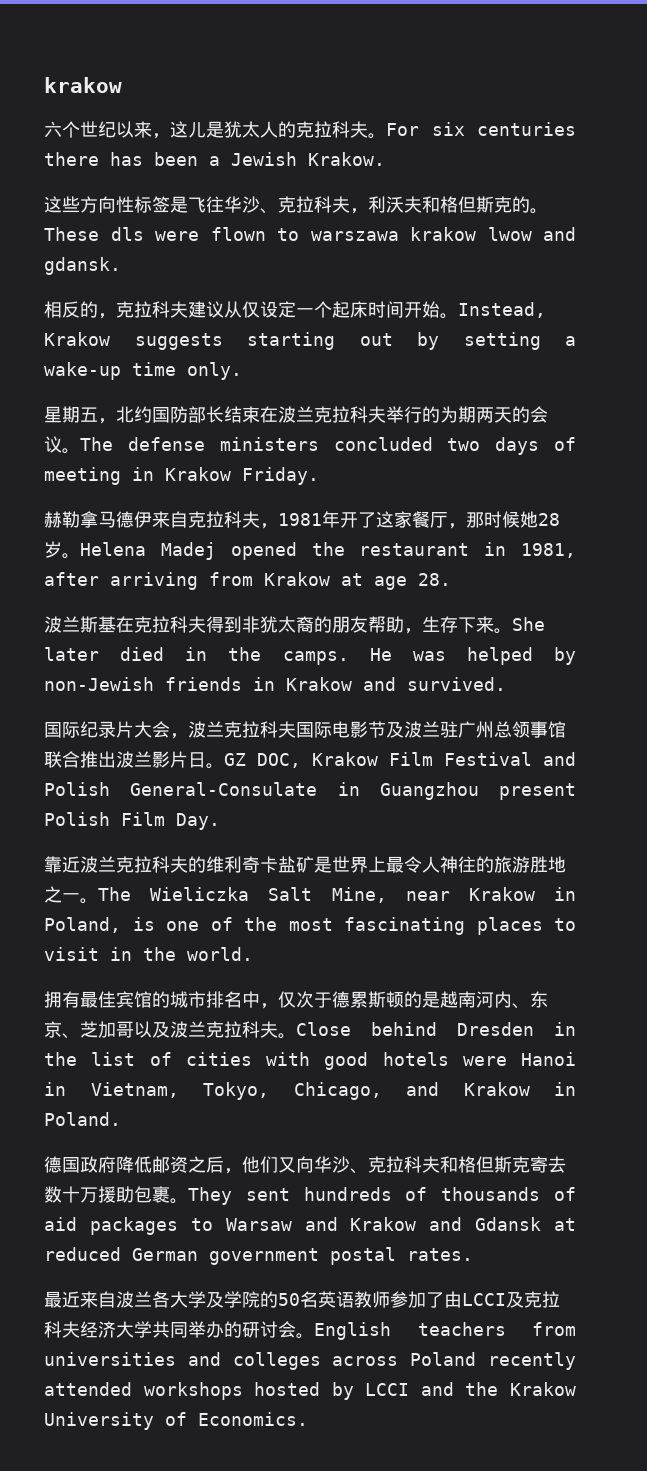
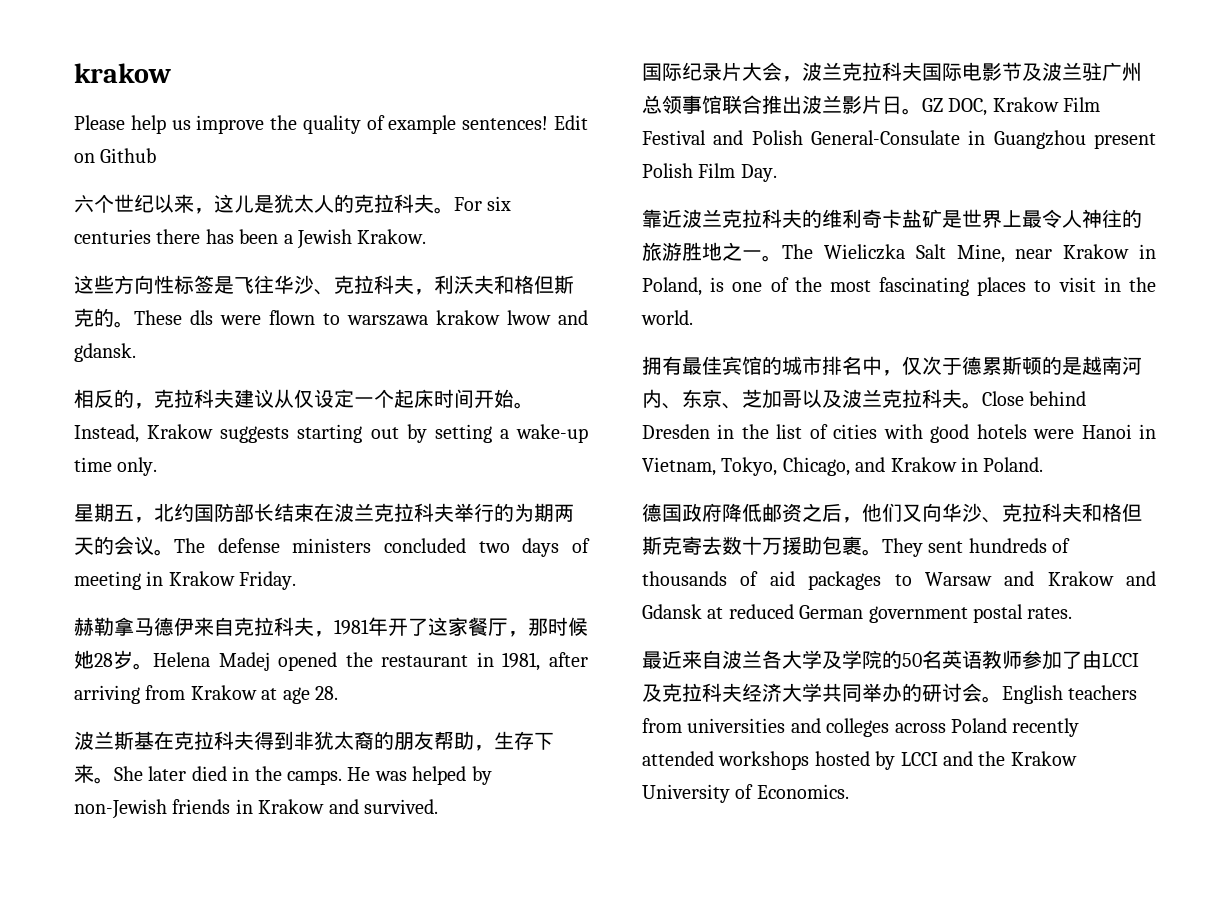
[44,77,122,93] krakow -> [74,63,171,83] [74,115,588,134] [74,148,157,163] krakow // Please help us improve the quality of example sentences! Edit on Github

